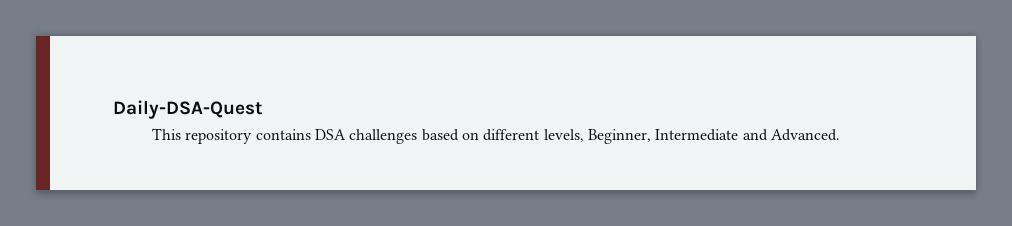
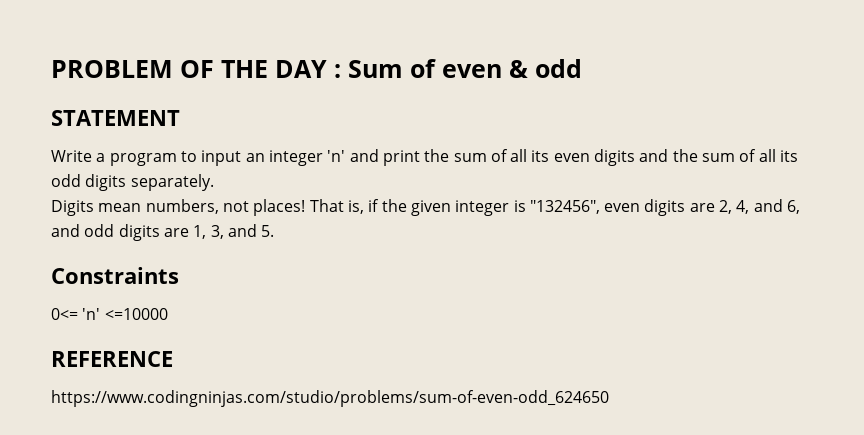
[113,100,263,119] [152,128,840,144] Daily-DSA-Quest // This repository contains DSA challenges based on different levels, Beginner, Intermediate and Advanced. -> [51,59,582,78] [51,110,180,126] [51,149,799,166] [51,174,214,191] [51,199,801,216] [51,224,275,241] [51,267,179,284] [51,308,168,320] [51,351,173,367] [51,390,609,407] PROBLEM OF THE DAY : Sum of even & odd // STATEMENT // Write a program to input an integer 'n' and print the sum of all its even digits and the sum of all its odd digits separately. // Digits mean numbers, not places! That is, if the given integer is "132456", even digits are 2, 4, and 6, and odd digits are 1, 3, and 5. // Constraints // 0<= 'n' <=10000 // REFERENCE // https://www.codingninjas.com/studio/problems/sum-of-even-odd_624650

